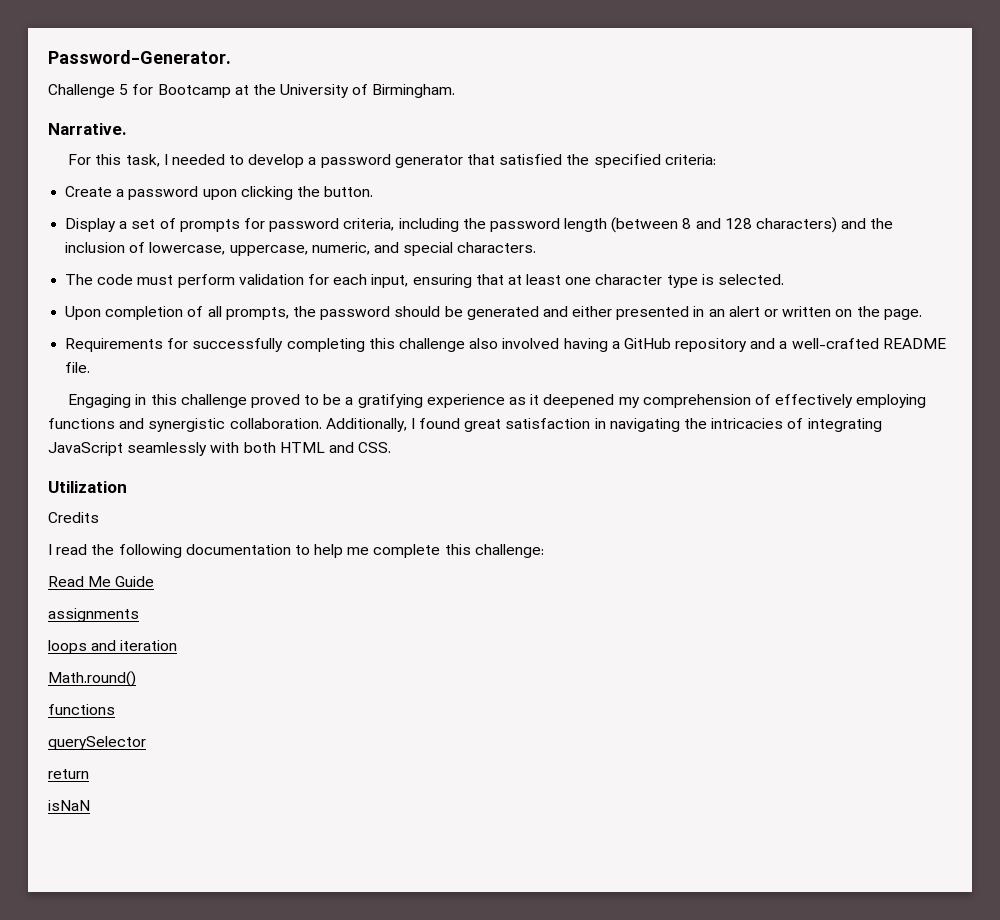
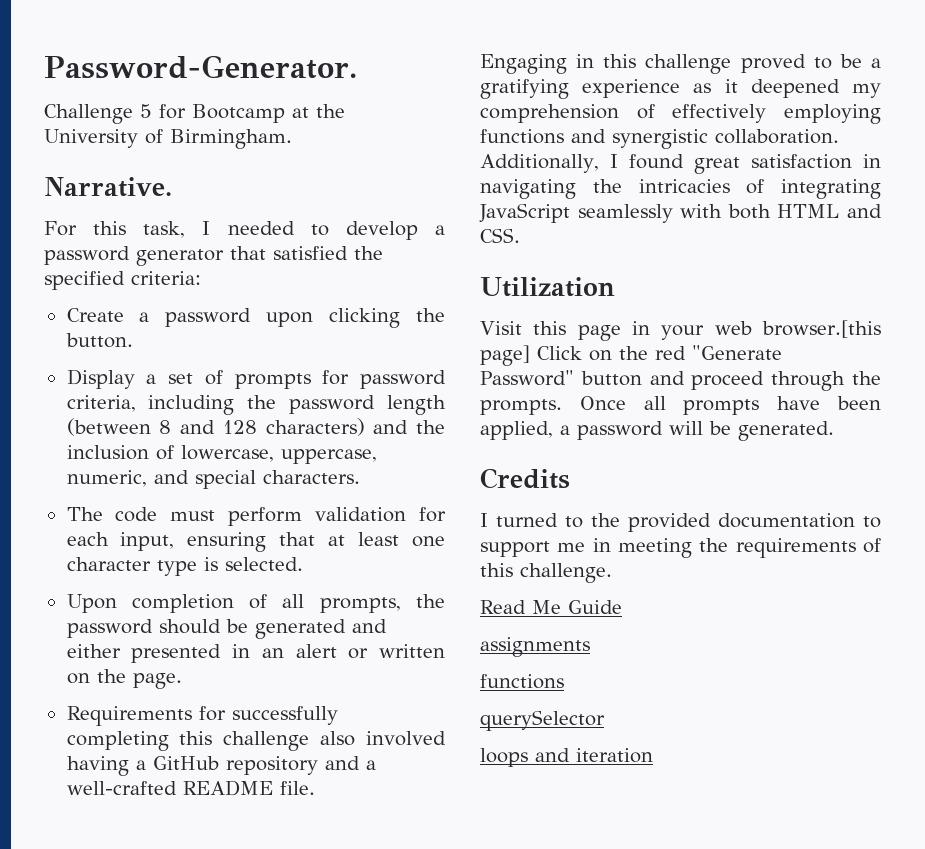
[48,512,99,523] [48,544,544,558] Credits // I read the following documentation to help me complete this challenge: -> [480,320,882,341] [480,345,782,366] [480,370,881,391] [480,396,881,415] [480,421,834,441] [480,468,570,489] [480,513,881,532] [480,538,881,558] [480,563,612,583] Visit this page in your web browser.[this page] Click on the red "Generate Password" button and proceed through the prompts. Once all prompts have been applied, a password will be generated. // Credits // I turned to the provided documentation to support me in meeting the requirements of this challenge.
[48,640,178,654] [48,671,136,687] // loops and iteration // Math.round() -> (590, 647) none
[48,769,89,779] [48,800,90,811] return // isNaN -> [480,748,653,767] loops and iteration

